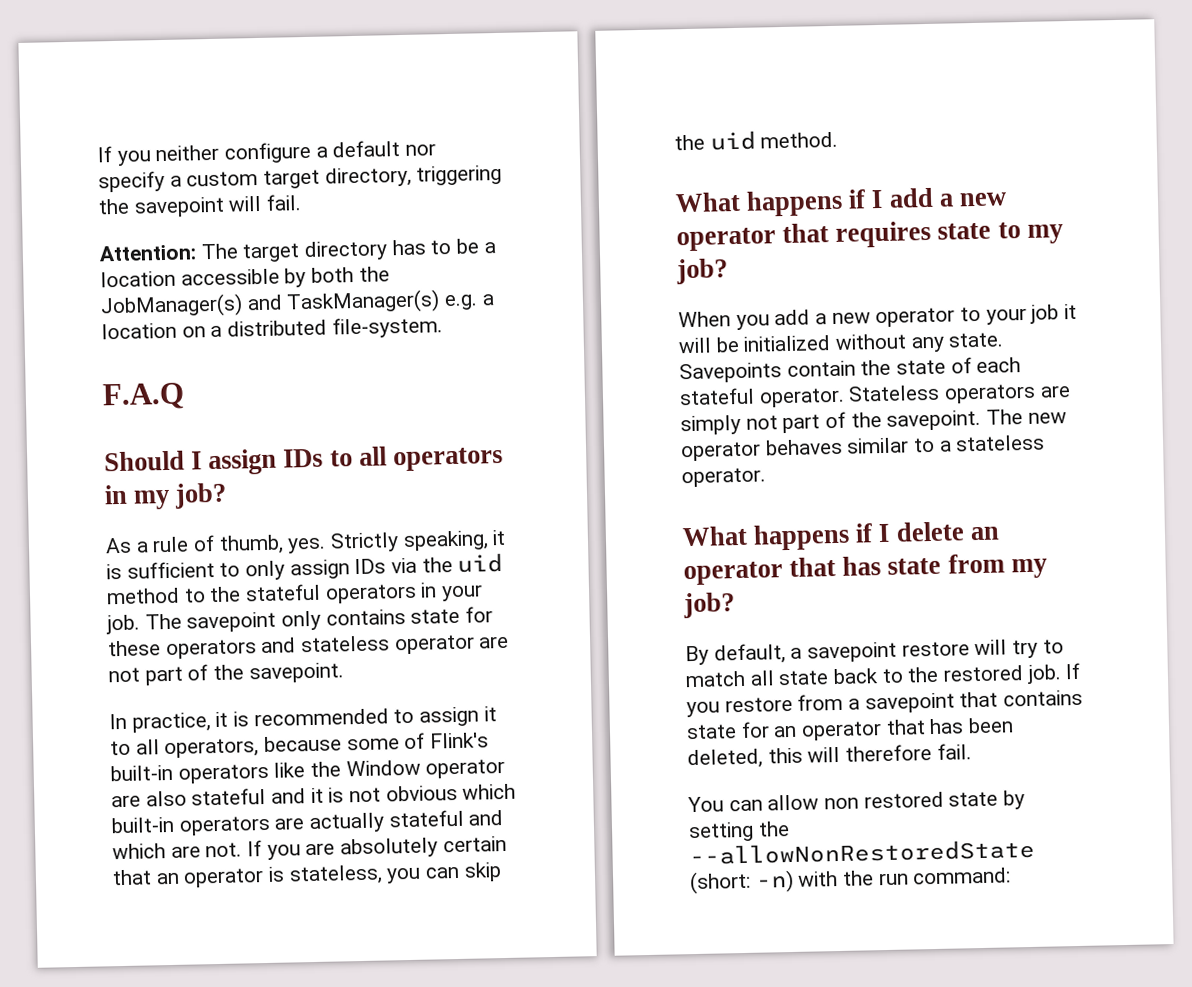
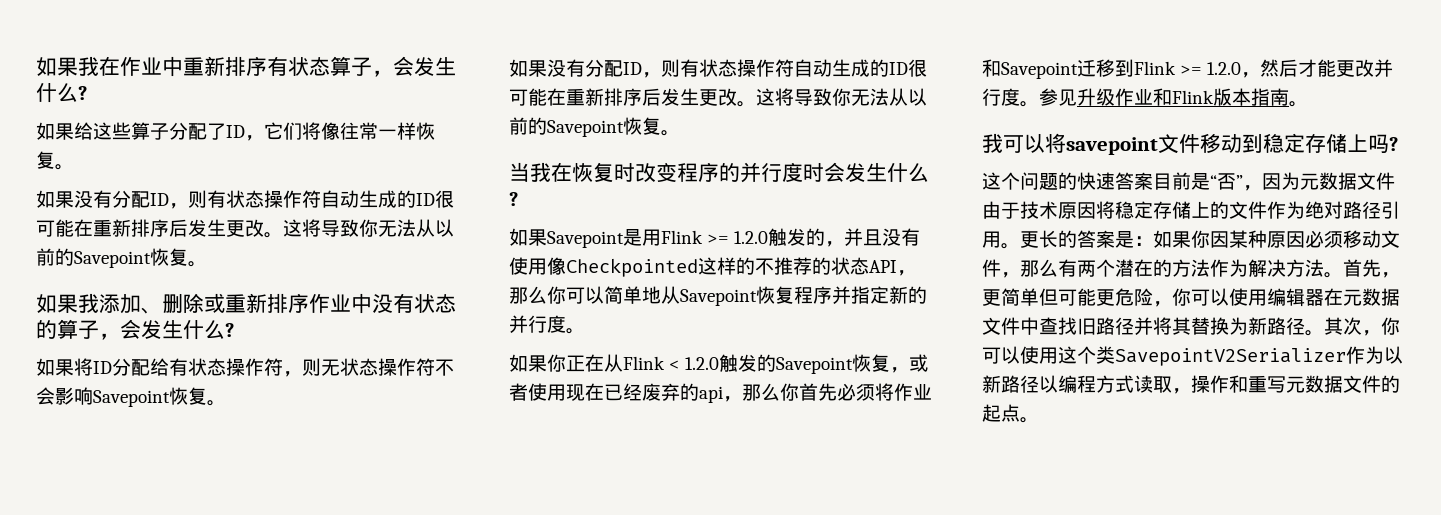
[97,140,437,166] [98,164,503,193] [98,194,303,218] [99,238,496,263] [100,266,390,288] [100,289,495,319] [101,316,443,340] [102,382,185,411] [104,446,503,476] [104,482,228,510] [105,529,507,555] [106,552,504,581] [106,582,484,605] [106,606,494,635] [107,634,510,660] [108,662,344,686] [109,706,497,733] [110,732,490,759] [110,758,506,784] [111,783,517,808] [111,809,504,836] [112,835,507,860] [112,862,502,888] [674,130,839,151] [675,187,1007,217] [676,220,1063,252] [676,258,728,285] [678,303,1078,331] [678,332,1005,354] [679,357,1022,384] [679,383,1071,408] [680,409,1067,436] [680,434,1046,462] [681,467,766,488] [682,521,1000,551] [683,553,1047,586] [683,592,735,619] [685,639,1064,666] [685,662,1081,688] [686,689,1084,718] [686,717,1015,741] [687,743,972,770] [687,790,1026,813] [688,821,790,843] [689,838,1035,866] [689,867,1012,895] If you neither configure a default nor specify a custom target directory, triggering the savepoint will fail. // Attention: The target directory has to be a location accessible by both the JobManager(s) and TaskManager(s) e.g. a location on a distributed file-system. // F.A.Q // Should I assign IDs to all operators in my job? // As a rule of thumb, yes. Strictly speaking, it is sufficient to only assign IDs via the uid method to the stateful operators in your job. The savepoint only contains state for these operators and stateless operator are not part of the savepoint. // In practice, it is recommended to assign it to all operators, because some of Flink's built-in operators like the Window operator are also stateful and it is not obvious which built-in operators are actually stateful and which are not. If you are absolutely certain that an operator is stateless, you can skip the uid method. // What happens if I add a new operator that requires state to my job? // When you add a new operator to your job it will be initialized without any state. Savepoints contain the state of each stateful operator. Stateless operators are simply not part of the savepoint. The new operator behaves similar to a stateless operator. // What happens if I delete an operator that has state from my job? // By default, a savepoint restore will try to match all state back to the restored job. If you restore from a savepoint that contains state for an operator that has been deleted, this will therefore fail. // You can allow non restored state by setting the --allowNonRestoredState (short: -n) with the run command: -> [36,56,456,77] [36,83,87,103] [36,122,435,141] [36,151,74,170] [36,190,454,209] [36,219,454,238] [36,248,207,268] [36,293,456,314] [36,319,234,340] [36,358,454,377] [36,387,226,407] [509,59,927,78] [509,88,927,107] [509,117,680,137] [509,162,929,183] [509,192,518,206] [509,228,921,248] [509,257,916,277] [509,286,927,306] [509,315,585,334] [509,354,929,374] [509,383,932,403] [982,59,1394,79] [982,88,1308,107] [982,133,1398,155] [982,172,1395,191] [982,201,1400,219] [982,230,1400,249] [982,259,1400,278] [982,288,1400,307] [982,317,1400,336] [982,346,1403,366] [982,375,1400,394] [982,404,1039,423] 如果我在作业中重新排序有状态算子，会发生什么? // 如果给这些算子分配了ID，它们将像往常一样恢复。 // 如果没有分配ID，则有状态操作符自动生成的ID很可能在重新排序后发生更改。这将导致你无法从以前的Savepoint恢复。 // 如果我添加、删除或重新排序作业中没有状态的算子，会发生什么? // 如果将ID分配给有状态操作符，则无状态操作符不会影响Savepoint恢复。 // 如果没有分配ID，则有状态操作符自动生成的ID很可能在重新排序后发生更改。这将导致你无法从以前的Savepoint恢复。 // 当我在恢复时改变程序的并行度时会发生什么? // 如果Savepoint是用Flink >= 1.2.0触发的，并且没有使用像Checkpointed这样的不推荐的状态API，那么你可以简单地从Savepoint恢复程序并指定新的并行度。 // 如果你正在从Flink < 1.2.0触发的Savepoint恢复，或者使用现在已经废弃的api，那么你首先必须将作业和Savepoint迁移到Flink >= 1.2.0，然后才能更改并行度。参见升级作业和Flink版本指南。 // 我可以将savepoint文件移动到稳定存储上吗? // 这个问题的快速答案目前是“否”，因为元数据文件由于技术原因将稳定存储上的文件作为绝对路径引用。更长的答案是：如果你因某种原因必须移动文件，那么有两个潜在的方法作为解决方法。首先，更简单但可能更危险，你可以使用编辑器在元数据文件中查找旧路径并将其替换为新路径。其次，你可以使用这个类SavepointV2Serializer作为以新路径以编程方式读取，操作和重写元数据文件的起点。

